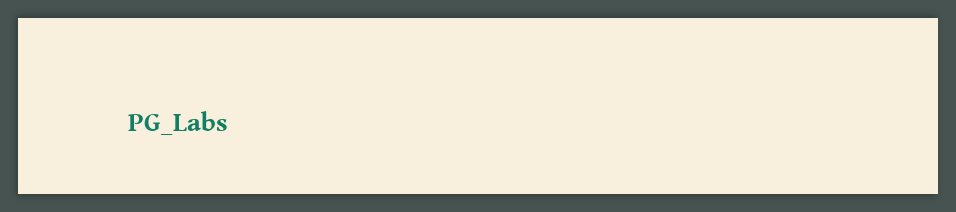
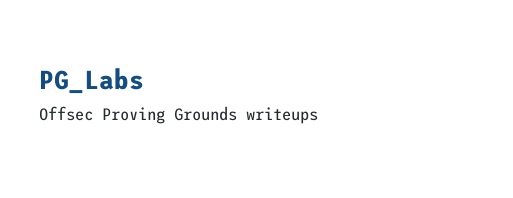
(228, 123) none -> [39,106,318,124] // Offsec Proving Grounds writeups

